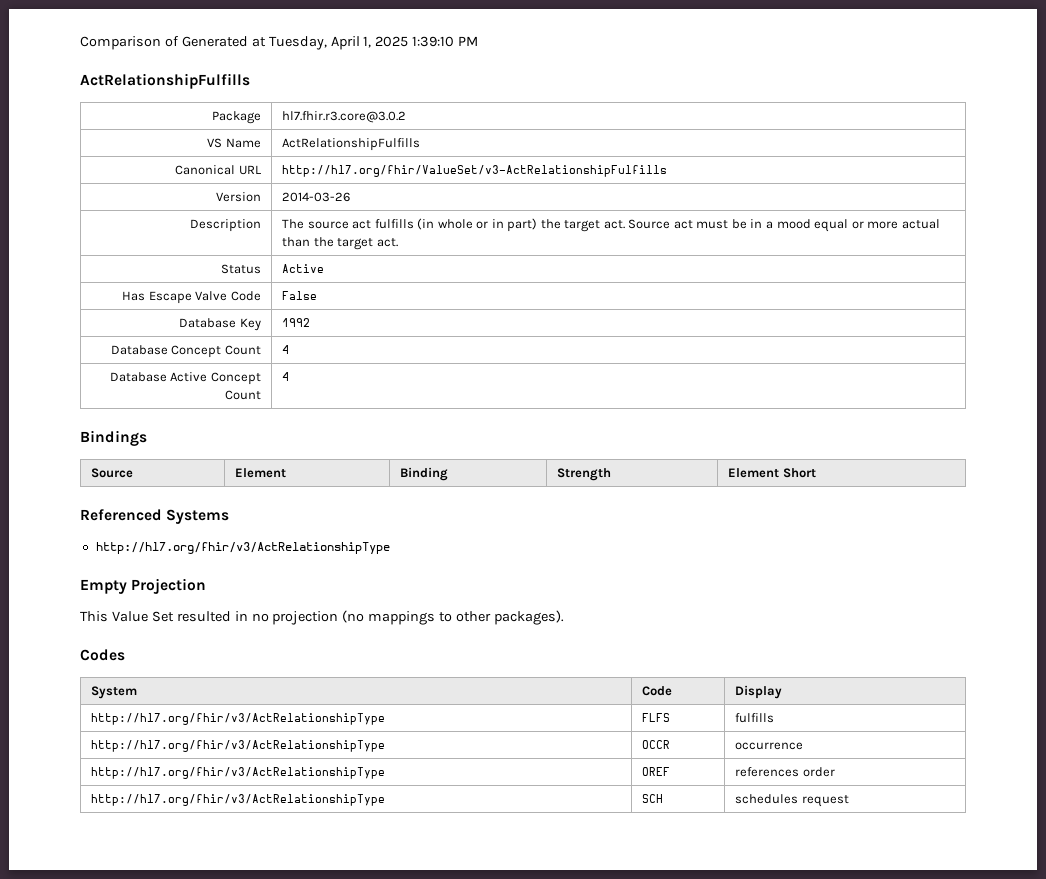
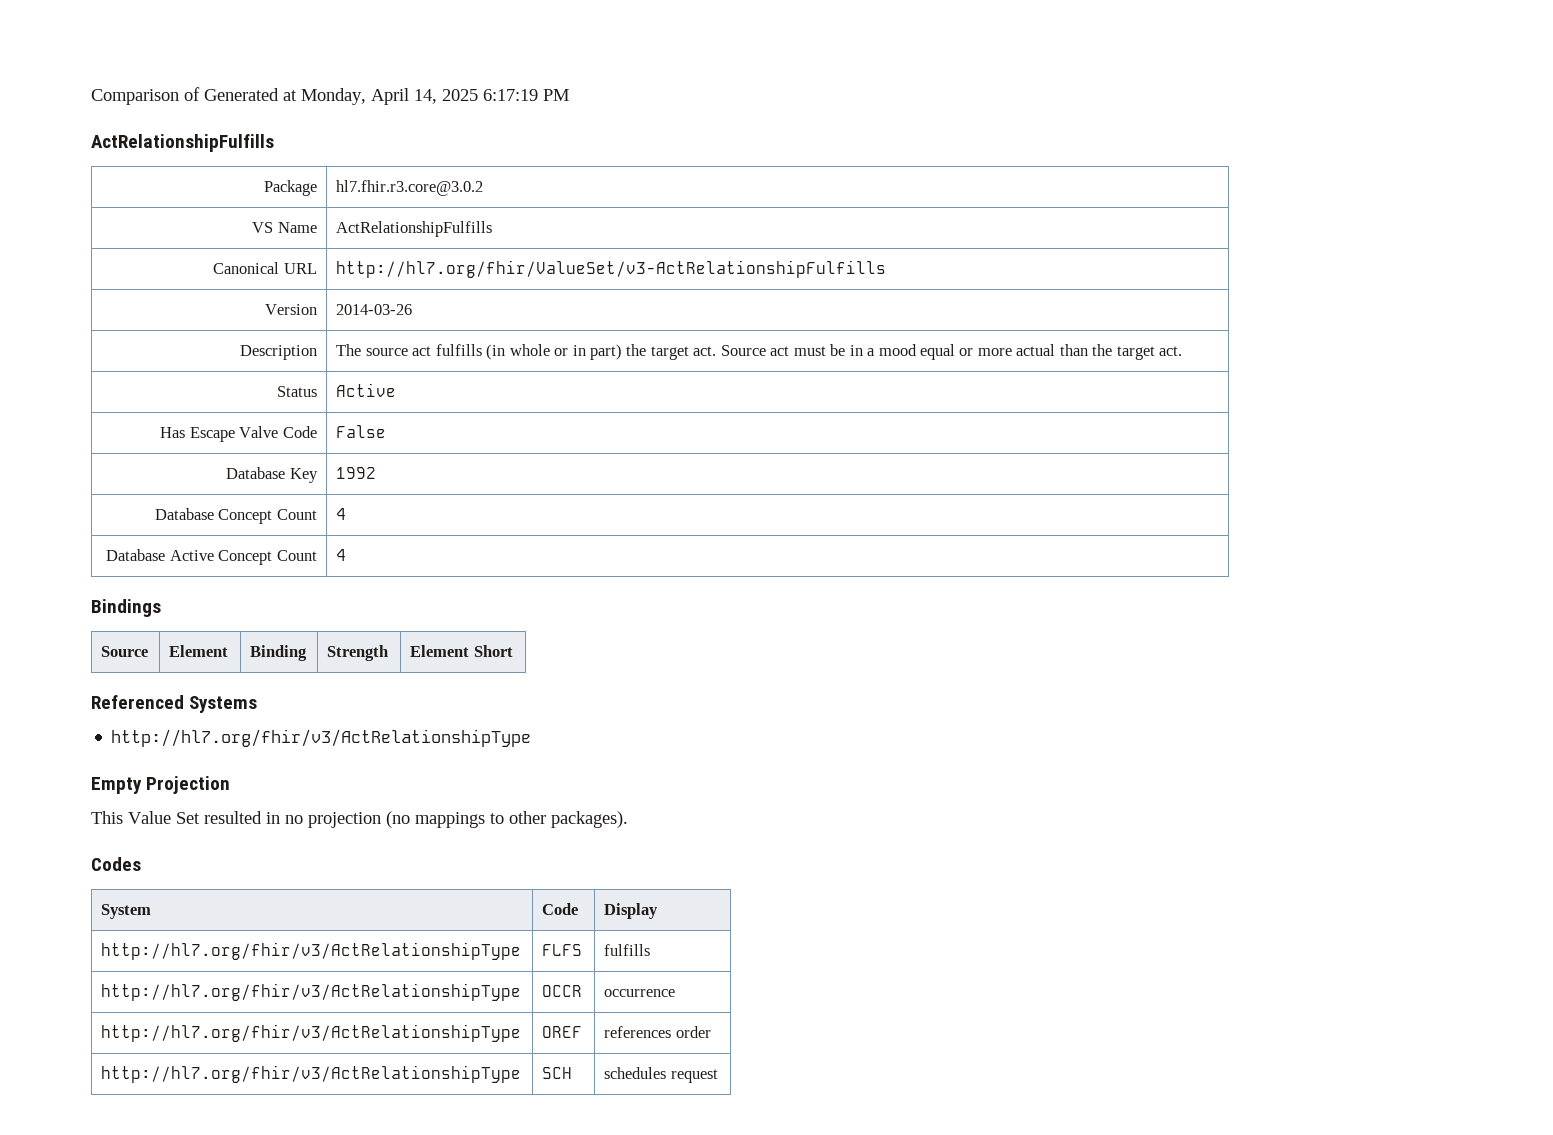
[268,36,455,50] Tuesday, April 1, 2025 1:39:10 -> [301,88,538,105] Monday, April 14, 2025 6:17:19

